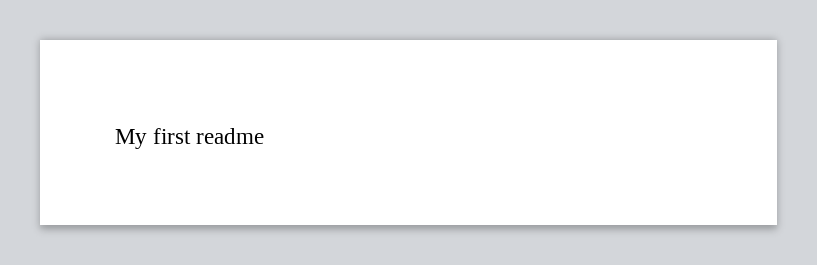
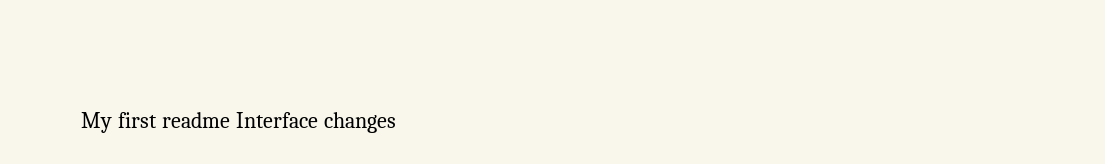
(265, 136) none -> [235,112,396,133] Interface changes

